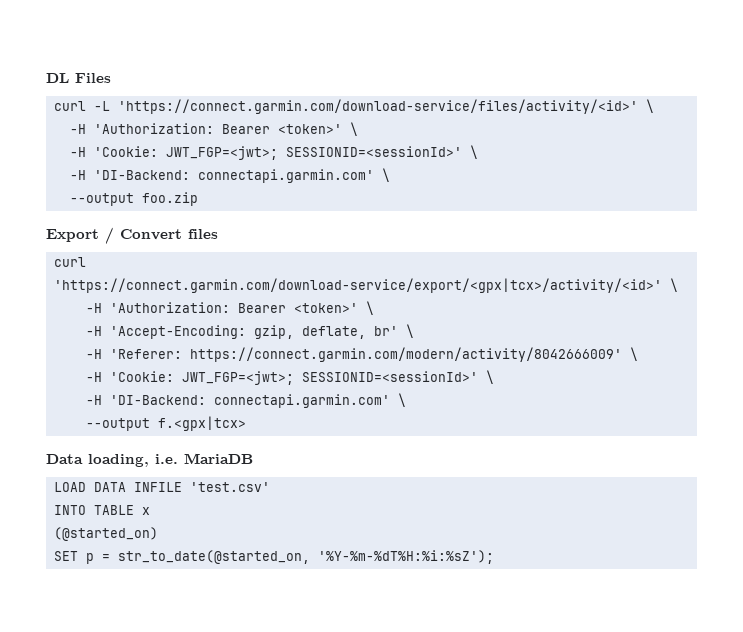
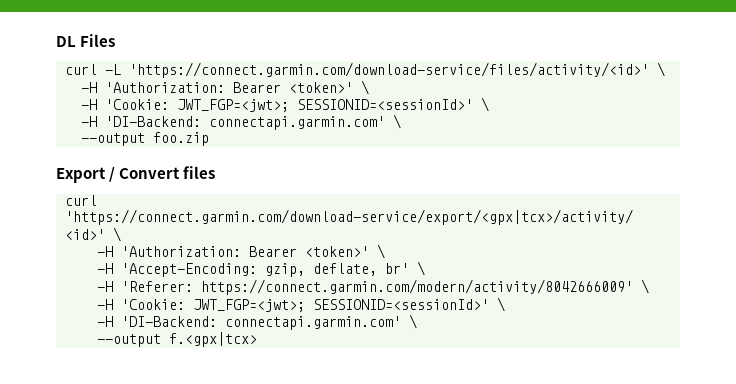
[46,453,253,467] [54,482,271,492] [54,505,151,515] [54,527,159,541] [54,550,495,564] // Data loading, i.e. MariaDB // LOAD DATA INFILE 'test.csv' // INTO TABLE x // (@started_on) // SET p = str_to_date(@started_on, '%Y-%m-%dT%H:%i:%sZ'); -> (257, 339) none

